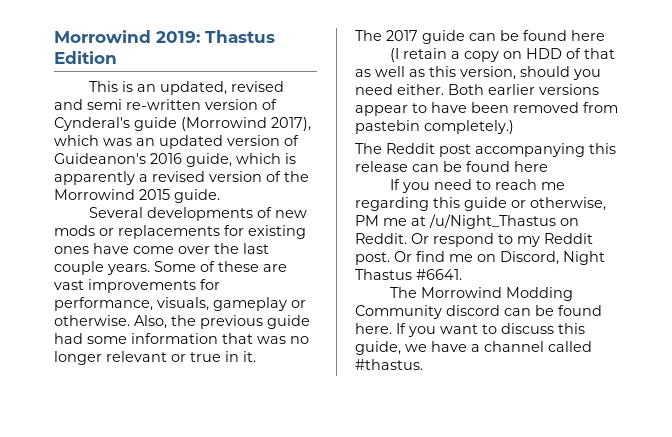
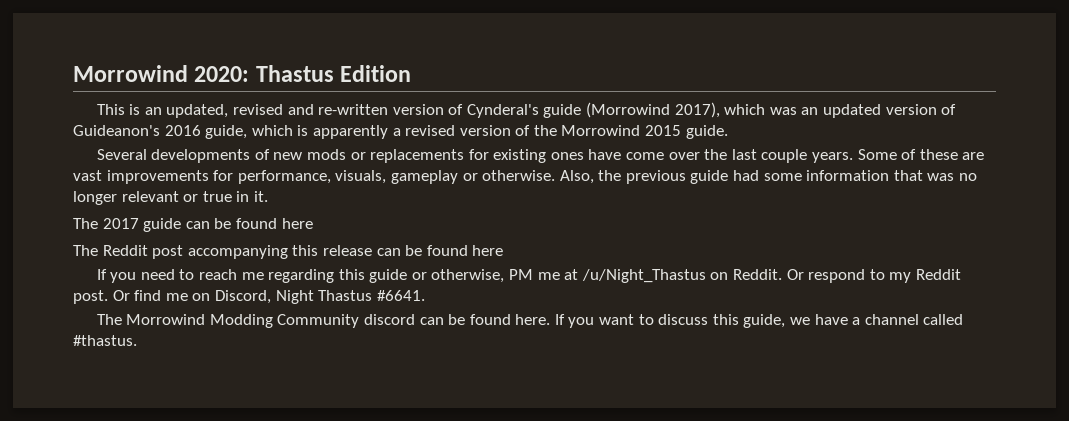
[54,30,200,43] Morrowind 2019: -> [73,65,250,82] Morrowind 2020:
[87,99,122,110] semi -> (314, 109) none
[390,48,616,62] [355,66,601,80] [355,84,599,95] [355,102,618,116] [355,120,514,134] // (I retain a copy on HDD of that as well as this version, should you need either. Both earlier versions appear to have been removed from pastebin completely.) -> (313, 223) none

